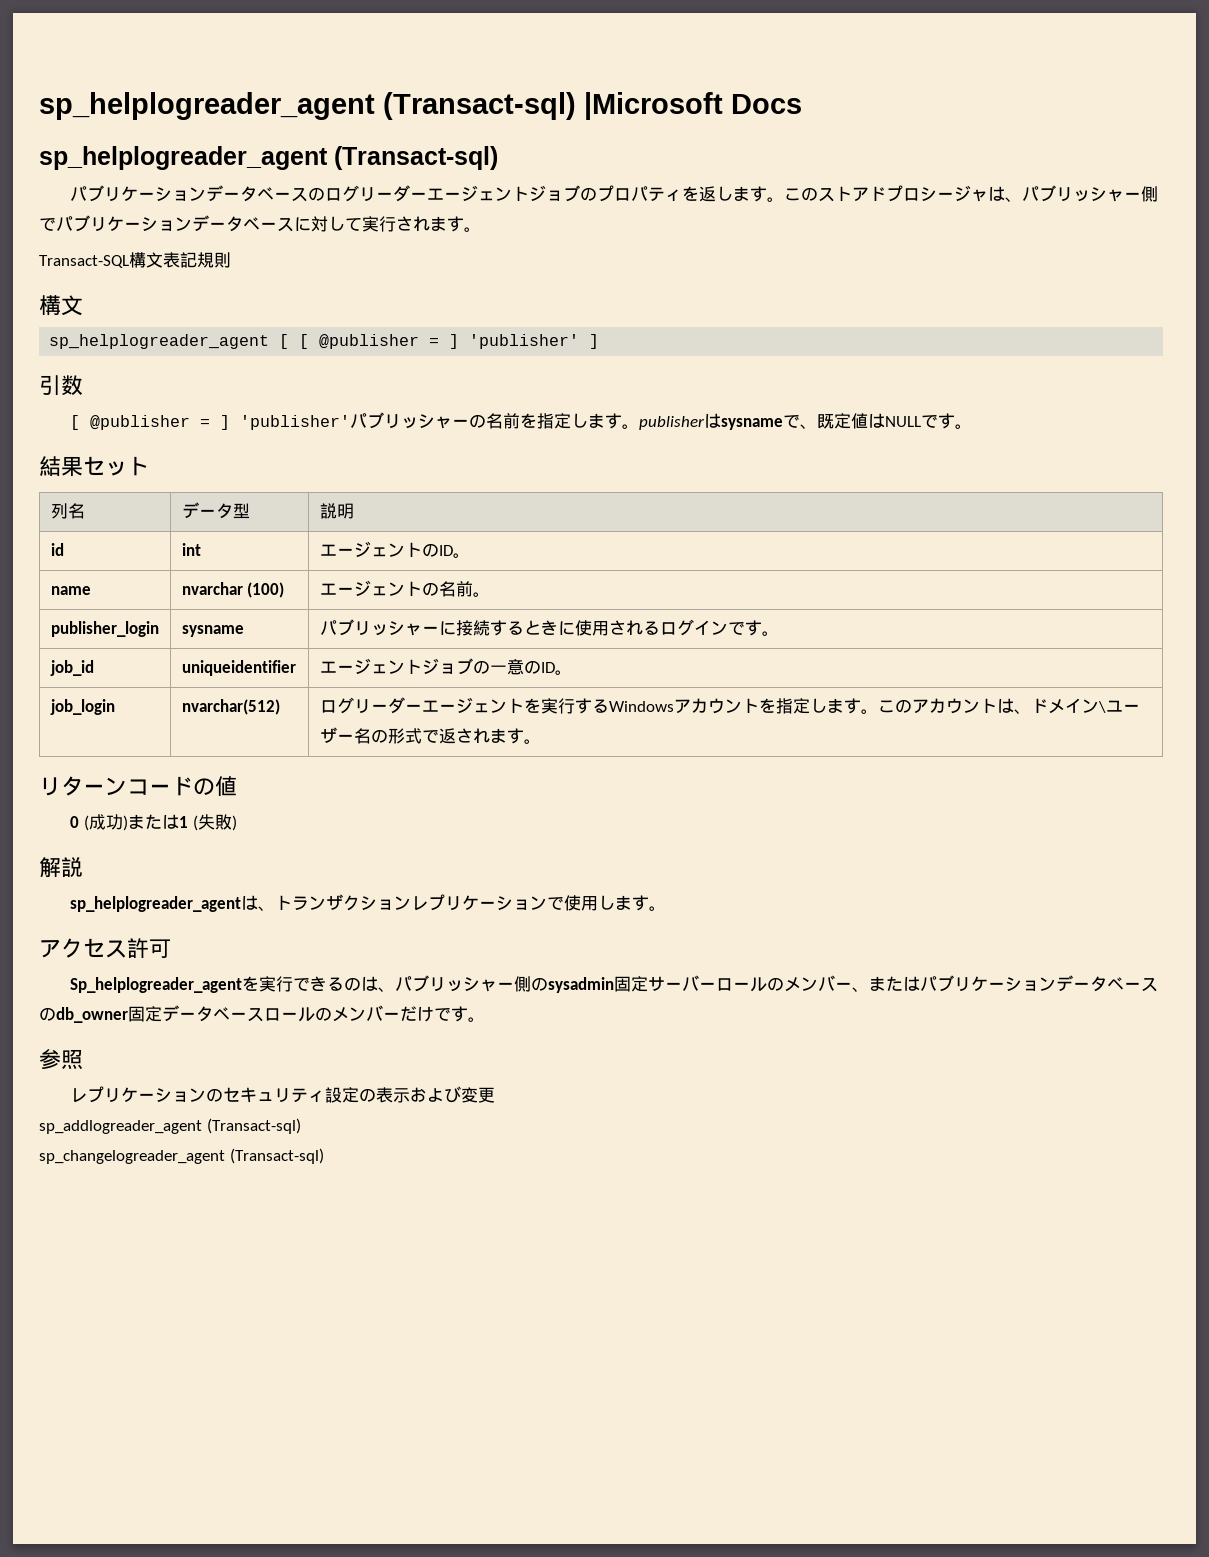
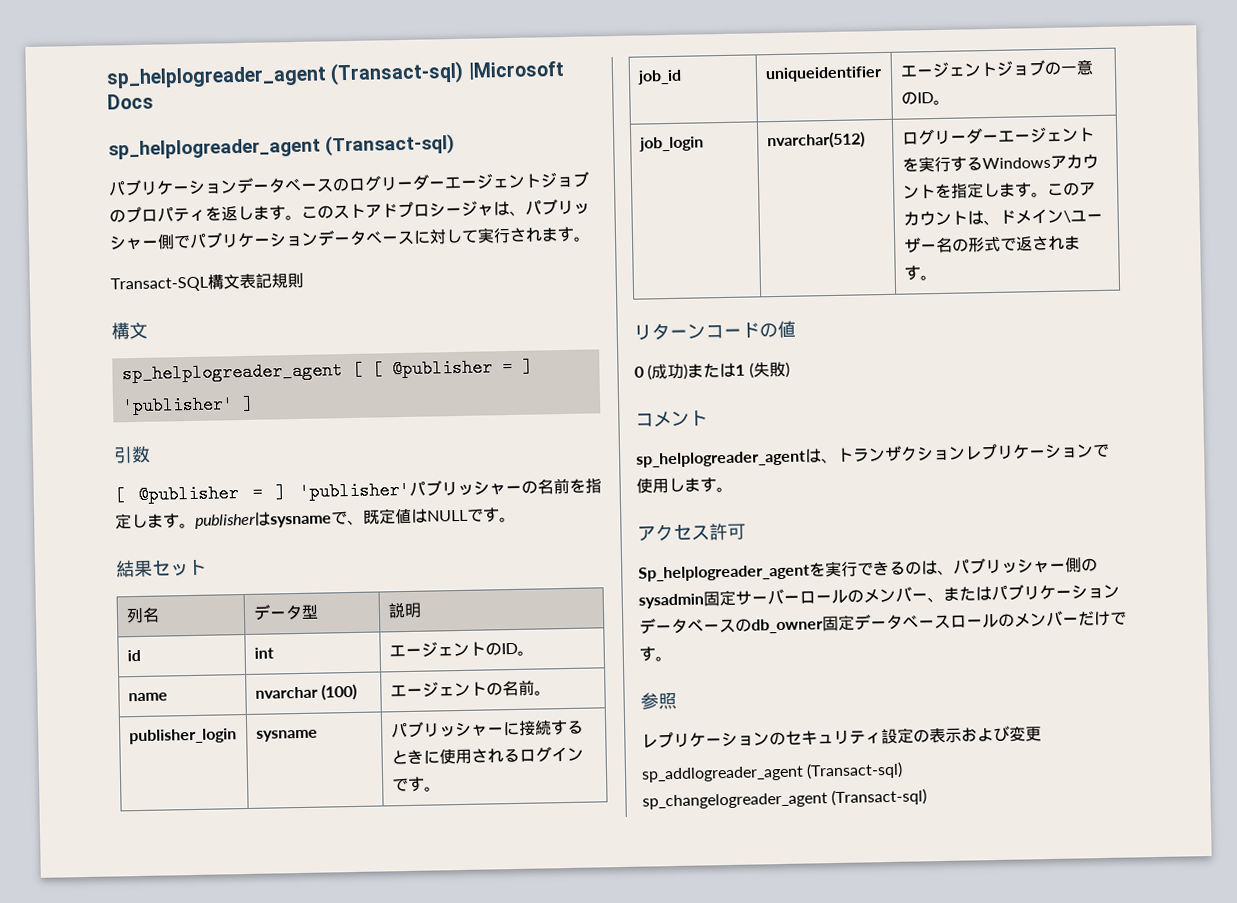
[39,857,83,878] 解説 -> [635,410,708,428] コメント

